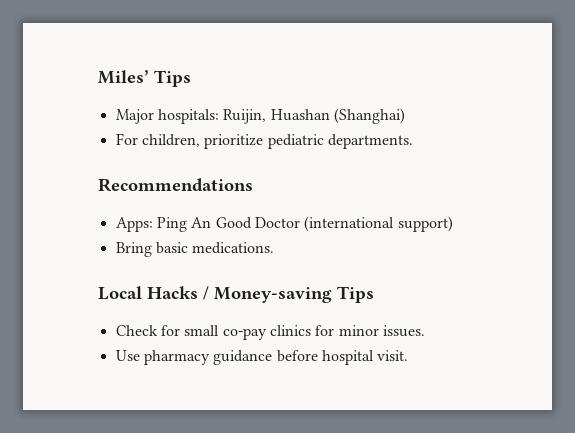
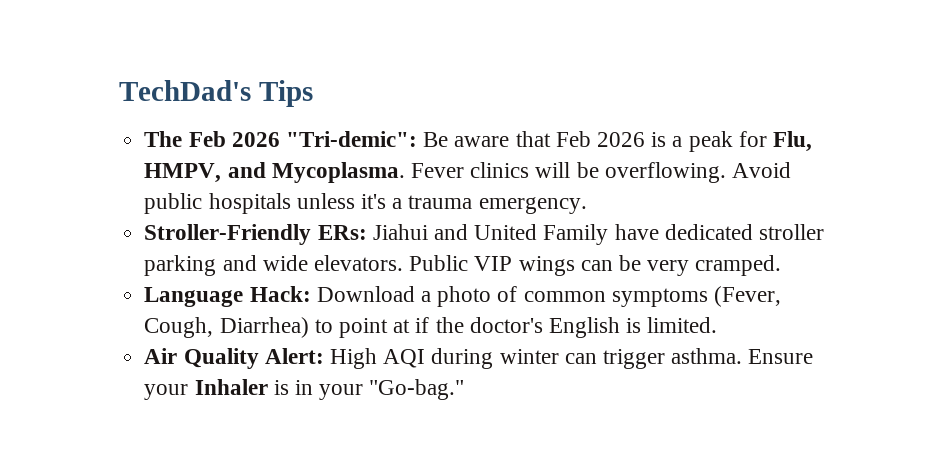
[98,70,191,87] [115,108,405,124] [115,133,413,149] [98,178,253,192] [115,216,453,232] [115,242,275,257] [98,286,374,303] [115,325,425,340] [115,350,409,365] Miles’ Tips // Major hospitals: Ruijin, Huashan (Shanghai) // For children, prioritize pediatric departments. // Recommendations // Apps: Ping An Good Doctor (international support) // Bring basic medications. // Local Hacks / Money-saving Tips // Check for small co-pay clinics for minor issues. // Use pharmacy guidance before hospital visit. -> [119,80,313,107] [144,131,813,152] [144,162,791,183] [144,193,587,214] [144,224,824,245] [144,255,782,276] [144,286,781,307] [144,317,718,338] [144,348,814,369] [144,379,465,400] TechDad's Tips // The Feb 2026 "Tri-demic": Be aware that Feb 2026 is a peak for Flu, HMPV, and Mycoplasma. Fever clinics will be overflowing. Avoid public hospitals unless it's a trauma emergency. // Stroller-Friendly ERs: Jiahui and United Family have dedicated stroller parking and wide elevators. Public VIP wings can be very cramped. // Language Hack: Download a photo of common symptoms (Fever, Cough, Diarrhea) to point at if the doctor's English is limited. // Air Quality Alert: High AQI during winter can trigger asthma. Ensure your Inhaler is in your "Go-bag."

